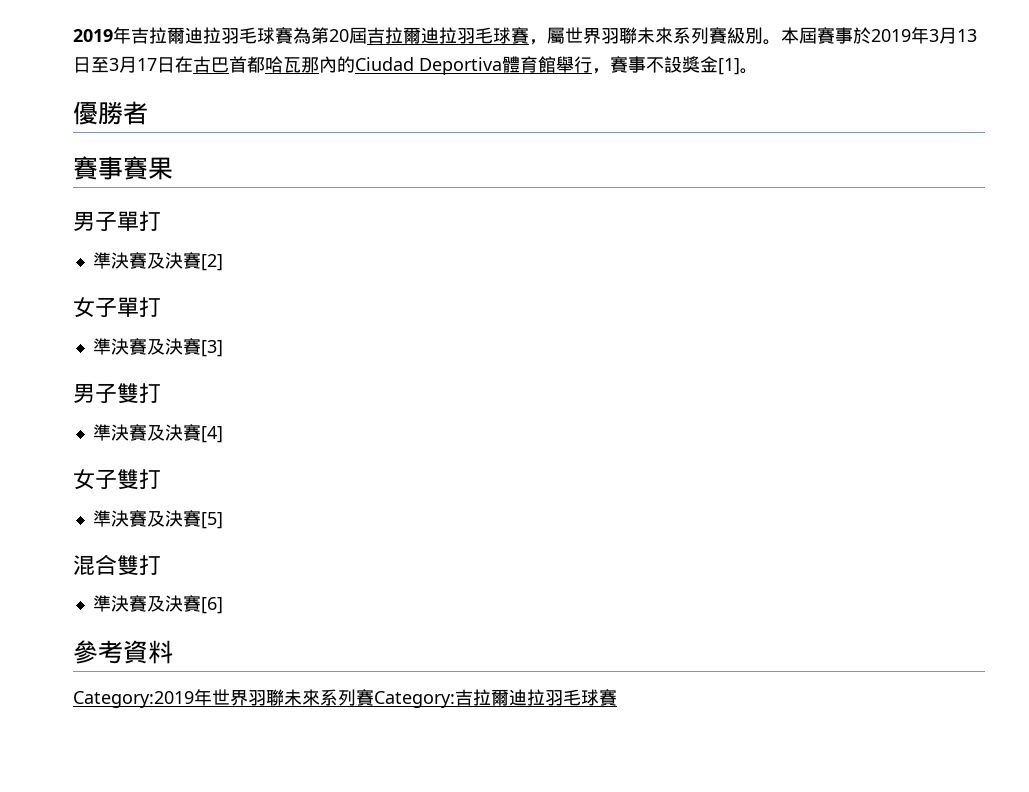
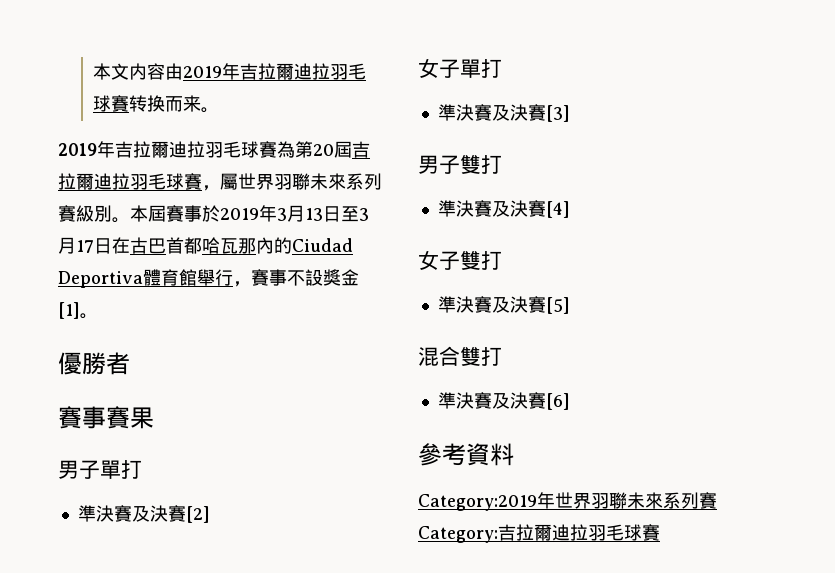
(73, 35) none -> [93,63,367,80] [93,95,220,113] 本文内容由2019年吉拉爾迪拉羽毛球賽转换而来。 //

